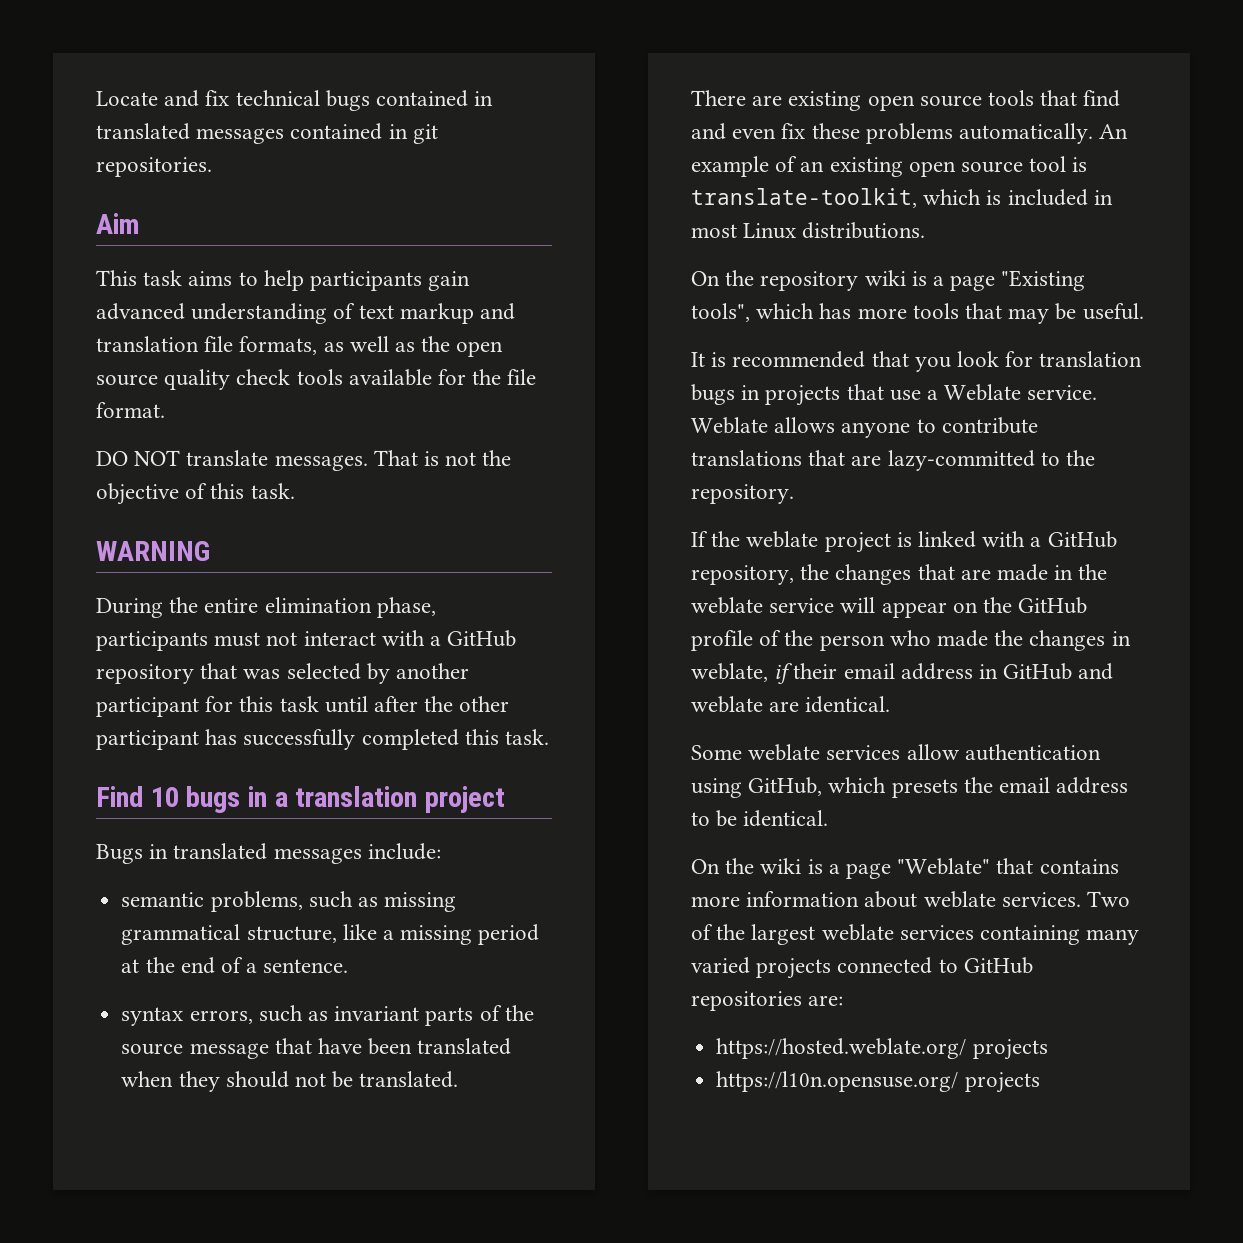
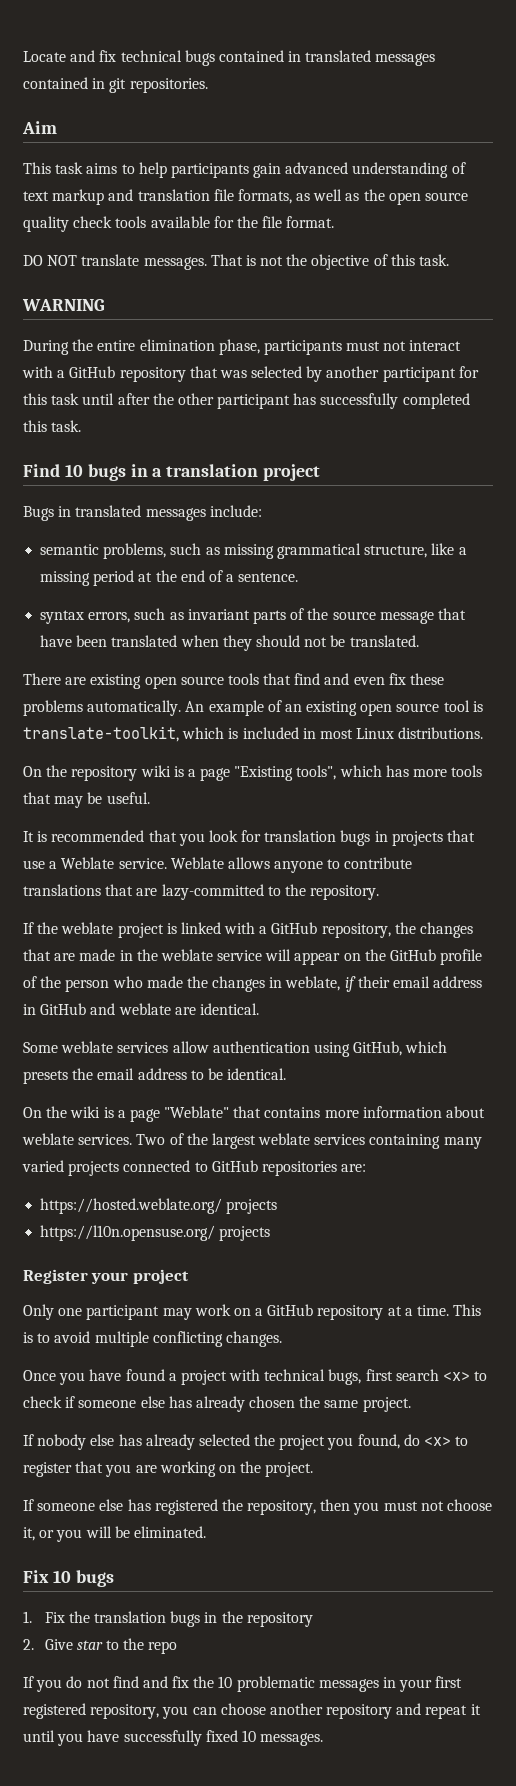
(1040, 1082) none -> [23,1269,189,1284] [23,1304,482,1320] [23,1331,282,1347] [23,1369,488,1385] [23,1396,411,1412] [23,1434,469,1450] [23,1461,314,1477] [23,1499,493,1515] [23,1526,206,1542] [23,1570,114,1587] [23,1611,313,1627] [23,1638,178,1654] [23,1676,463,1692] [23,1703,481,1719] [23,1730,324,1746] // Register your project // Only one participant may work on a GitHub repository at a time. This is to avoid multiple conflicting changes. // Once you have found a project with technical bugs, first search <x> to check if someone else has already chosen the same project. // If nobody else has already selected the project you found, do <x> to register that you are working on the project. // If someone else has registered the repository, then you must not choose it, or you will be eliminated. // Fix 10 bugs // 1. Fix the translation bugs in the repository // 2. Give star to the repo // If you do not find and fix the 10 problematic messages in your first registered repository, you can choose another repository and repeat it until you have successfully fixed 10 messages.

